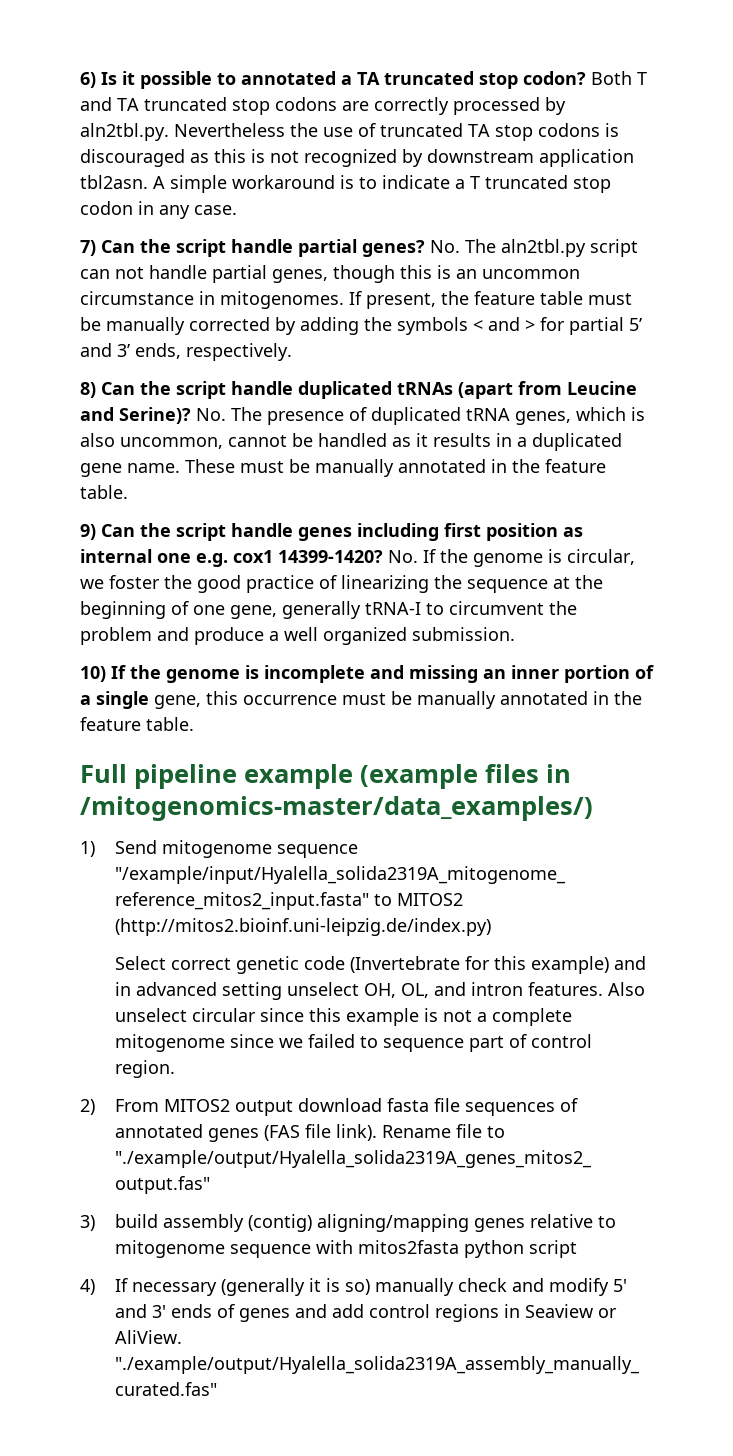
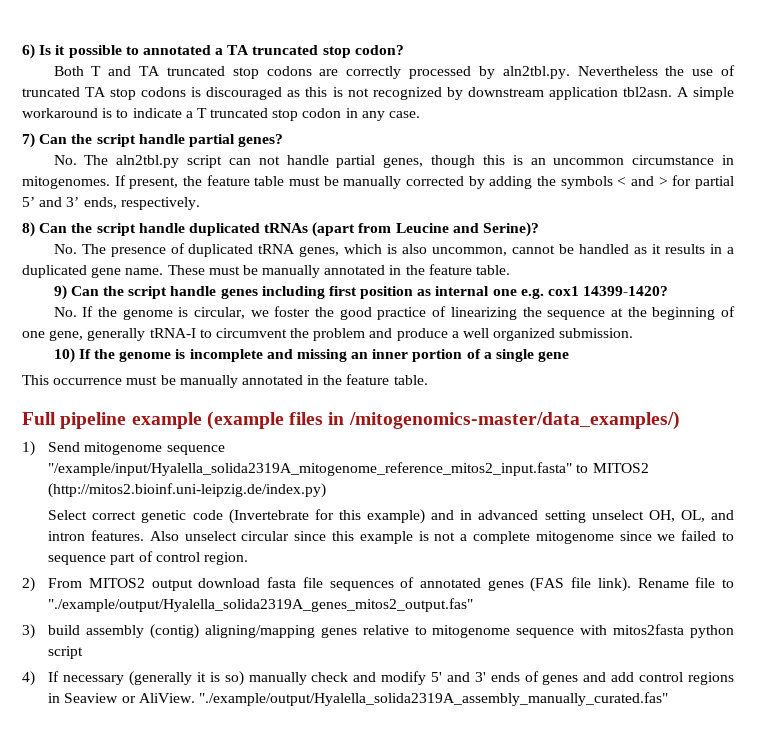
(586, 78) none -> (404, 50) //
(425, 248) none -> (284, 140) //
(191, 415) none -> (540, 229) //
(383, 556) none -> (669, 291) //
[154,691,238,709] gene, this -> [538,351,570,362] [22,375,49,385] gene // This

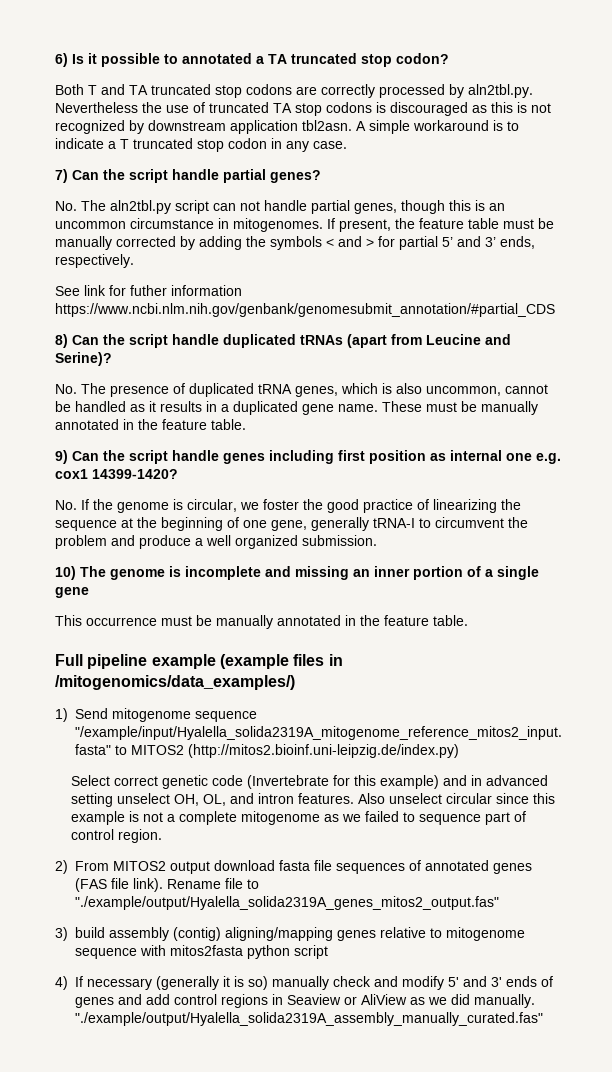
(200, 203) none -> [55,285,242,296] [55,303,555,317] // See link for futher information https://www.ncbi.nlm.nih.gov/genbank/genomesubmit_annotation/#partial_CDS
[78,349,115,359] If the -> [80,566,106,577] The
[348,411,680,430] /mitogenomics-master/data_examples/) -> [55,675,295,690] /mitogenomics/data_examples/)
[619,531,652,541] since -> [323,814,339,822] as
[138,693,195,703] AliView. -> [361,994,535,1008] AliView as we did manually.

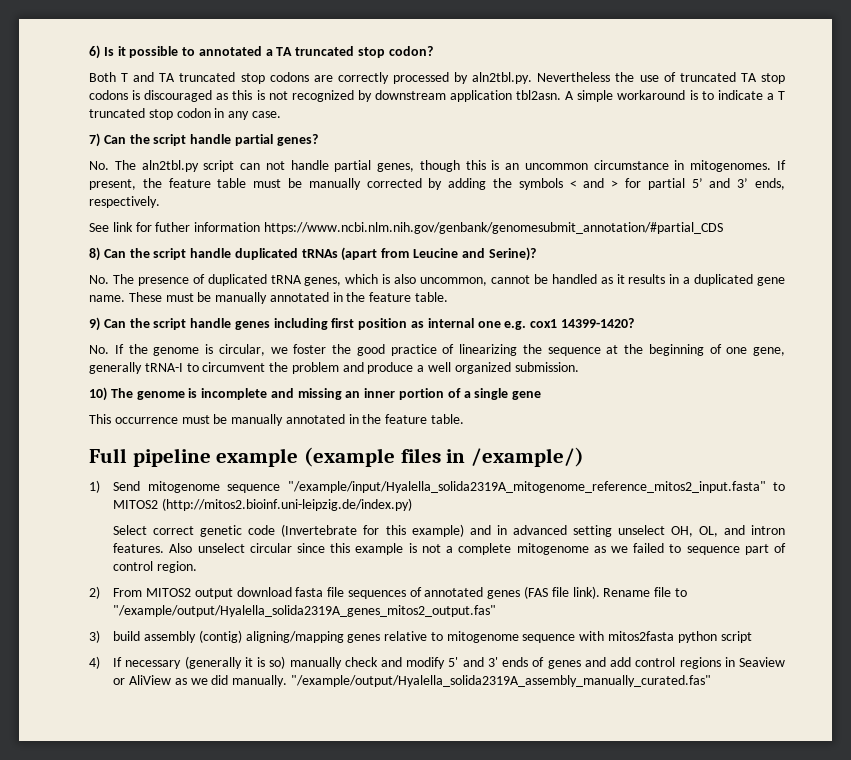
[55,675,295,690] /mitogenomics/data_examples/) -> [471,447,585,467] /example/)
[75,896,499,910] "./example/output/Hyalella_solida2319A_genes_mitos2_output.fas" -> [113,605,497,617] "/example/output/Hyalella_solida2319A_genes_mitos2_output.fas"
[75,1012,543,1026] "./example/output/Hyalella_solida2319A_assembly_manually_curated.fas" -> [290,675,711,687] "/example/output/Hyalella_solida2319A_assembly_manually_curated.fas"

